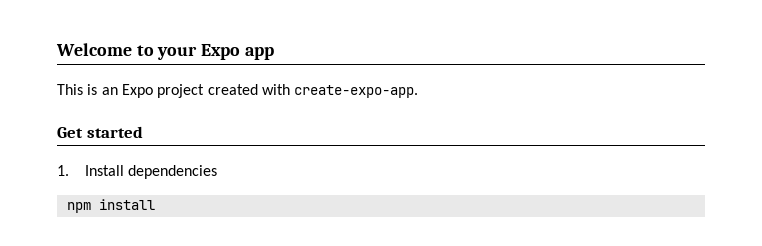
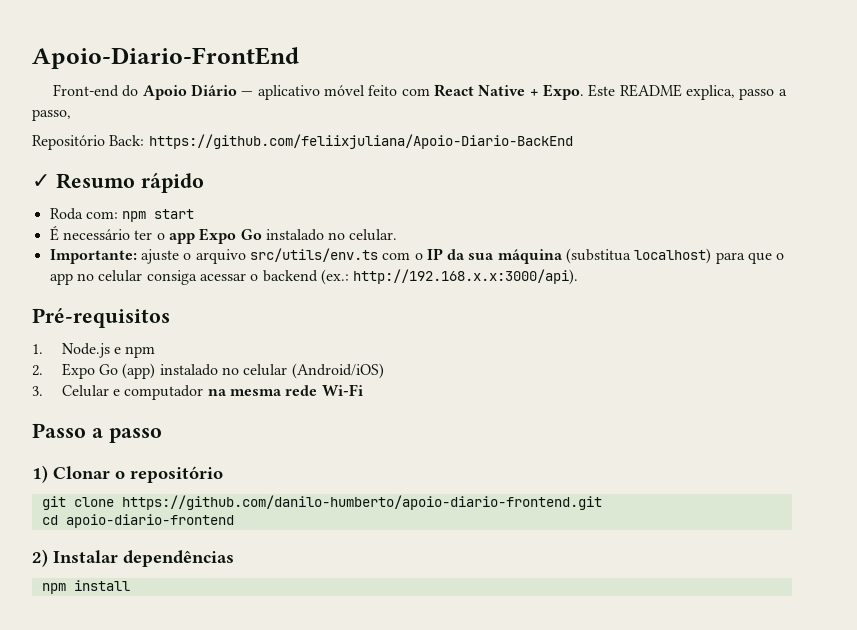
[56,43,274,60] [57,84,419,98] [57,126,143,138] [57,165,218,179] Welcome to your Expo app // This is an Expo project created with create-expo-app. // Get started // 1. Install dependencies -> [32,47,299,69] [53,84,787,100] [32,109,71,121] [32,134,573,150] [32,173,204,193] [49,208,195,222] [49,226,398,244] [49,248,785,264] [49,269,579,285] [32,308,170,328] [32,343,156,358] [32,363,384,379] [32,384,363,400] [32,423,162,443] [32,465,223,483] [41,495,602,510] [41,514,234,528] [32,549,234,567] Apoio‑Diario‑FrontEnd // Front‑end do Apoio Diário — aplicativo móvel feito com React Native + Expo. Este README explica, passo a passo, // Repositório Back: https://github.com/feliixjuliana/Apoio-Diario-BackEnd // ✓ Resumo rápido // Roda com: npm start // É necessário ter o app Expo Go instalado no celular. // Importante: ajuste o arquivo src/utils/env.ts com o IP da sua máquina (substitua localhost) para que o app no celular consiga acessar o backend (ex.: http://192.168.x.x:3000/api). // Pré‑requisitos // 1. Node.js e npm // 2. Expo Go (app) instalado no celular (Android/iOS) // 3. Celular e computador na mesma rede Wi‑Fi // Passo a passo // 1) Clonar o repositório // git clone https://github.com/danilo-humberto/apoio-diario-frontend.git // cd apoio-diario-frontend // 2) Instalar dependências

